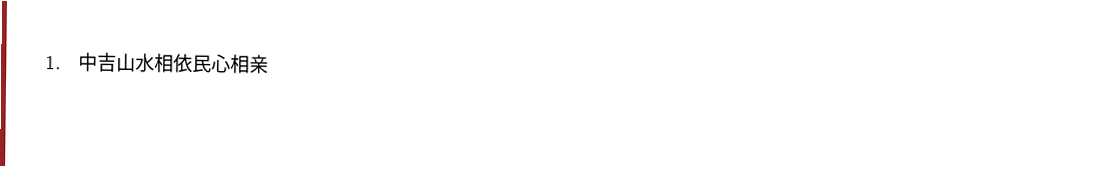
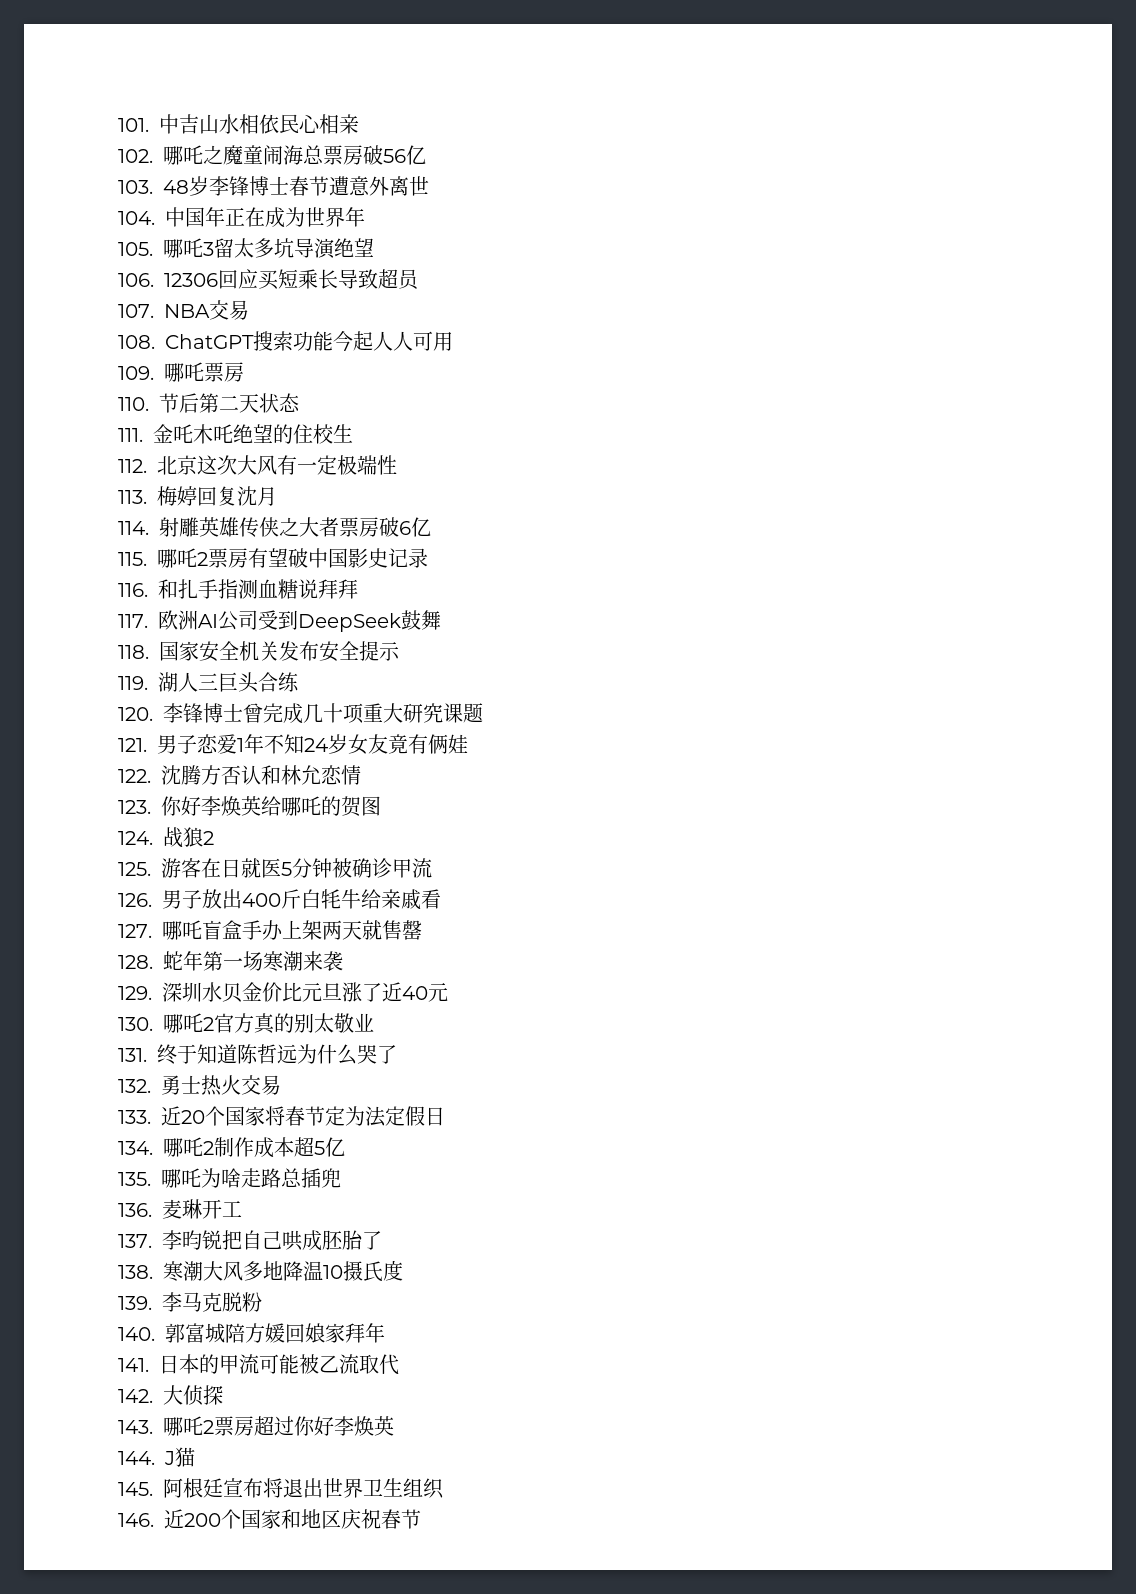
[45,56,61,70] 1. -> [118,118,149,132] 101.
(270, 64) none -> [118,145,426,165] [118,176,429,196] [118,207,365,228] [118,238,374,259] [118,269,420,290] [118,300,249,320] [118,331,453,352] [118,362,244,382] [118,393,300,413] [118,424,353,444] [118,455,397,475] [118,486,277,506] [118,517,431,537] [118,548,428,568] [118,579,358,599] [118,610,441,632] [118,641,400,662] [118,672,299,693] [118,703,483,724] [118,734,468,755] [118,765,361,785] [118,796,381,817] [118,827,214,848] [118,858,432,878] [118,889,441,910] [118,920,422,940] [118,951,343,972] [118,982,448,1003] [118,1013,374,1034] [118,1044,397,1065] [118,1075,281,1096] [118,1106,445,1127] [118,1137,345,1158] [118,1168,341,1188] [118,1199,242,1219] [118,1230,382,1251] [118,1260,403,1282] [118,1292,262,1312] [118,1323,385,1343] [118,1354,399,1375] [118,1385,223,1406] [118,1416,394,1436] [118,1447,195,1467] [118,1478,444,1499] [118,1509,421,1529] // 102.哪吒之魔童闹海总票房破56亿 // 103. 48岁李锋博士春节遭意外离世 // 104.中国年正在成为世界年 // 105.哪吒3留太多坑导演绝望 // 106. 12306回应买短乘长导致超员 // 107. NBA交易 // 108. ChatGPT搜索功能今起人人可用 // 109.哪吒票房 // 110.节后第二天状态 // 111.金吒木吒绝望的住校生 // 112.北京这次大风有一定极端性 // 113.梅婷回复沈月 // 114.射雕英雄传侠之大者票房破6亿 // 115.哪吒2票房有望破中国影史记录 // 116.和扎手指测血糖说拜拜 // 117.欧洲AI公司受到DeepSeek鼓舞 // 118.国家安全机关发布安全提示 // 119.湖人三巨头合练 // 120.李锋博士曾完成几十项重大研究课题 // 121.男子恋爱1年不知24岁女友竟有俩娃 // 122.沈腾方否认和林允恋情 // 123.你好李焕英给哪吒的贺图 // 124.战狼2 // 125.游客在日就医5分钟被确诊甲流 // 126.男子放出400斤白牦牛给亲戚看 // 127.哪吒盲盒手办上架两天就售罄 // 128.蛇年第一场寒潮来袭 // 129.深圳水贝金价比元旦涨了近40元 // 130.哪吒2官方真的别太敬业 // 131.终于知道陈哲远为什么哭了 // 132.勇士热火交易 // 133.近20个国家将春节定为法定假日 // 134.哪吒2制作成本超5亿 // 135.哪吒为啥走路总插兜 // 136.麦琳开工 // 137.李昀锐把自己哄成胚胎了 // 138.寒潮大风多地降温10摄氏度 // 139.李马克脱粉 // 140.郭富城陪方媛回娘家拜年 // 141.日本的甲流可能被乙流取代 // 142.大侦探 // 143.哪吒2票房超过你好李焕英 // 144. J猫 // 145.阿根廷宣布将退出世界卫生组织 // 146.近200个国家和地区庆祝春节

